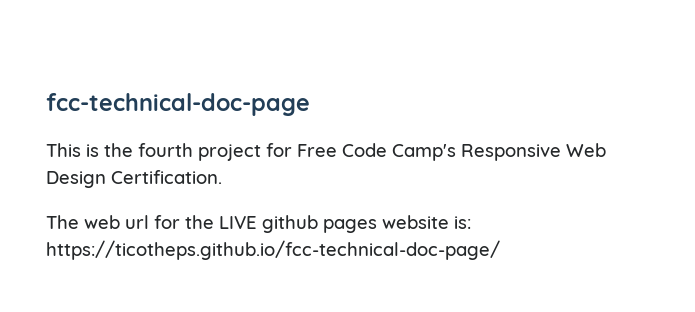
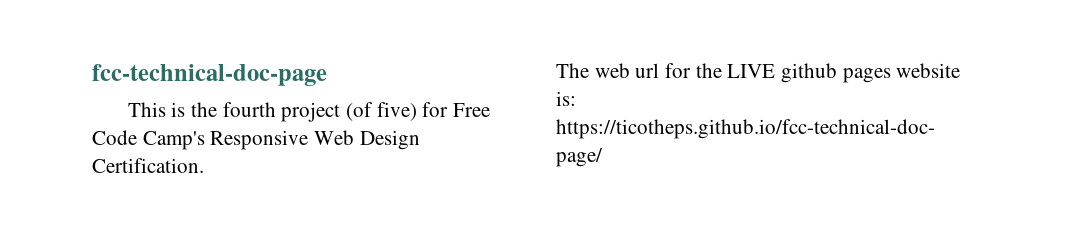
(261, 152) none -> [346,102,417,121] (of five)

